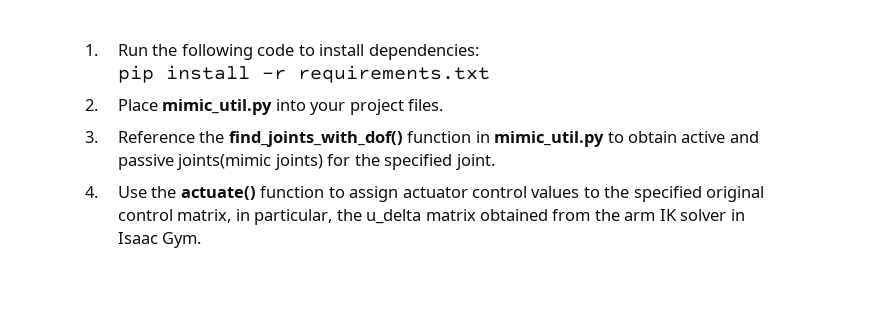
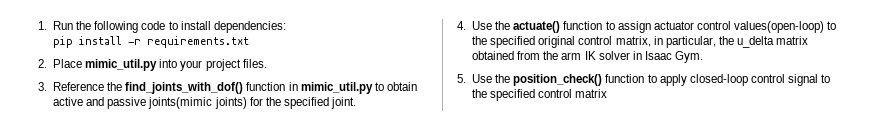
[531,186,580,198] values -> [733,21,824,33] values(open-loop)
(202, 240) none -> [457,74,831,86] [472,89,608,101] // 5. Use the position_check() function to apply closed-loop control signal to the specified control matrix

